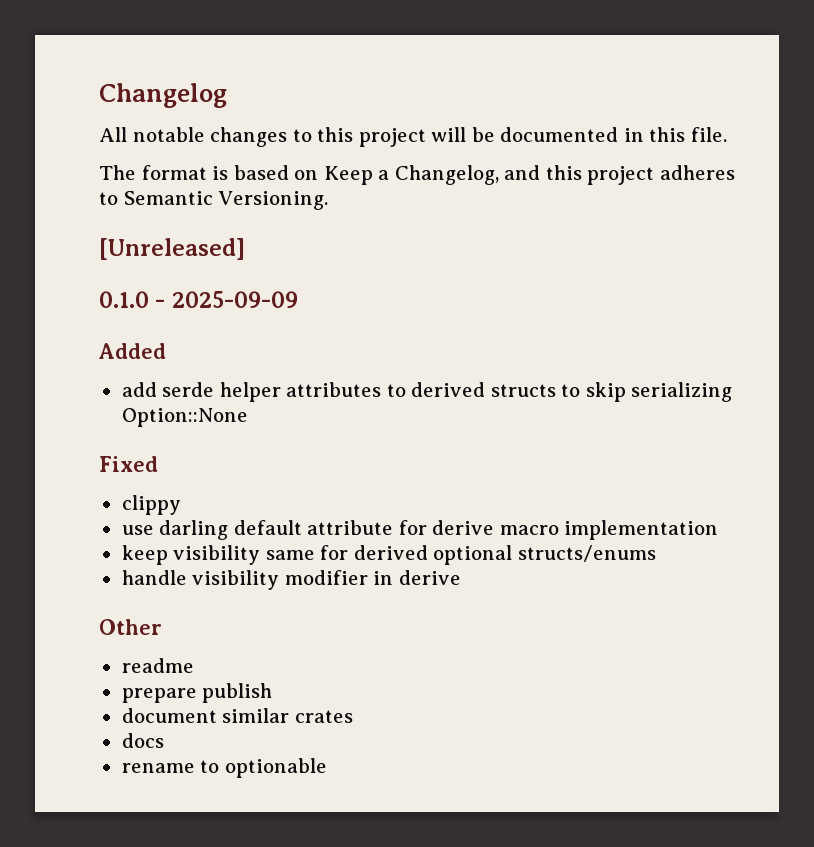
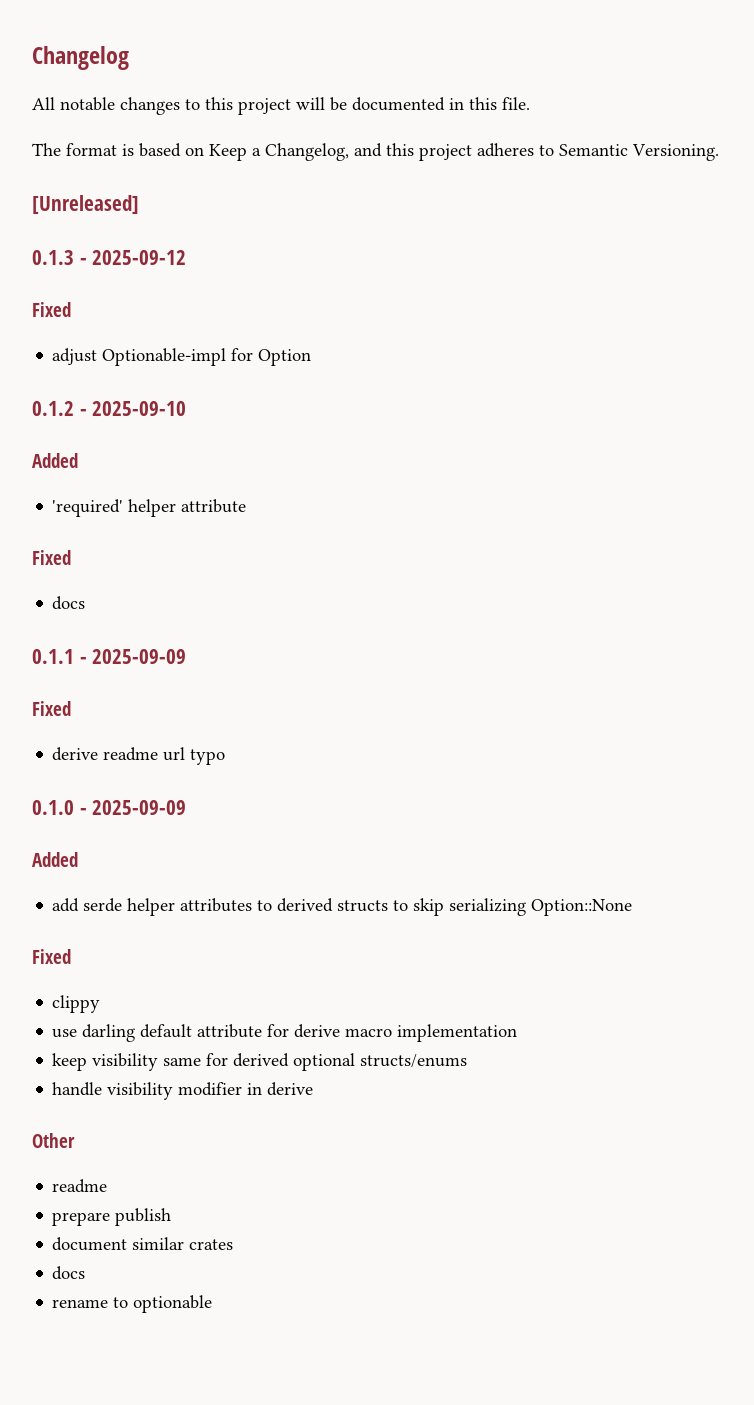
(245, 249) none -> [32,250,187,265] [32,302,71,317] [52,348,312,366] [32,401,187,416] [32,453,78,468] [52,499,247,517] [32,550,71,565] [52,596,86,610] [32,649,187,664] [32,701,71,716] [52,747,226,765] // 0.1.3 - 2025-09-12 // Fixed // adjust Optionable-impl for Option // 0.1.2 - 2025-09-10 // Added // 'required' helper attribute // Fixed // docs // 0.1.1 - 2025-09-09 // Fixed // derive readme url typo

